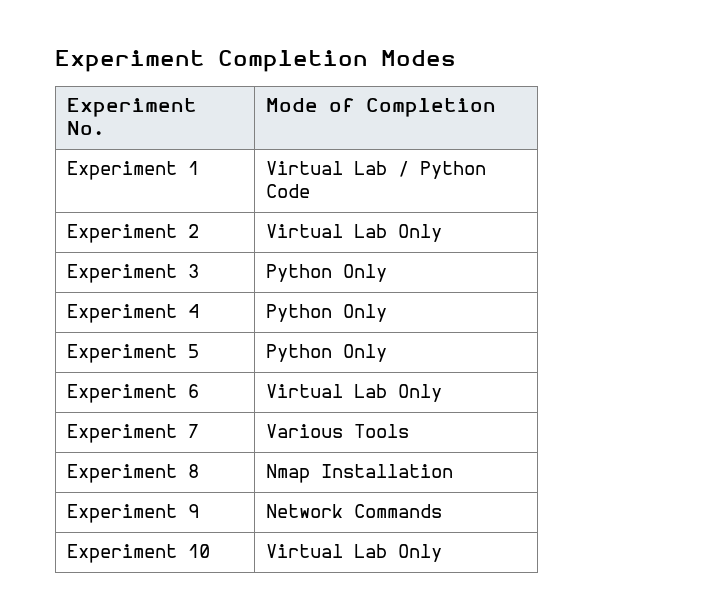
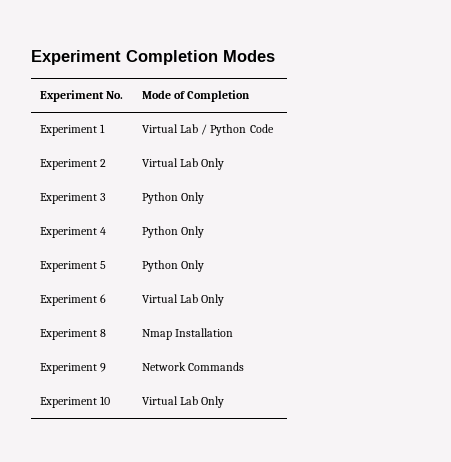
[67,424,200,443] [266,424,410,438] // Experiment 7 | Various Tools -> (225, 300) none

